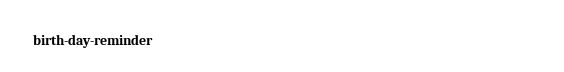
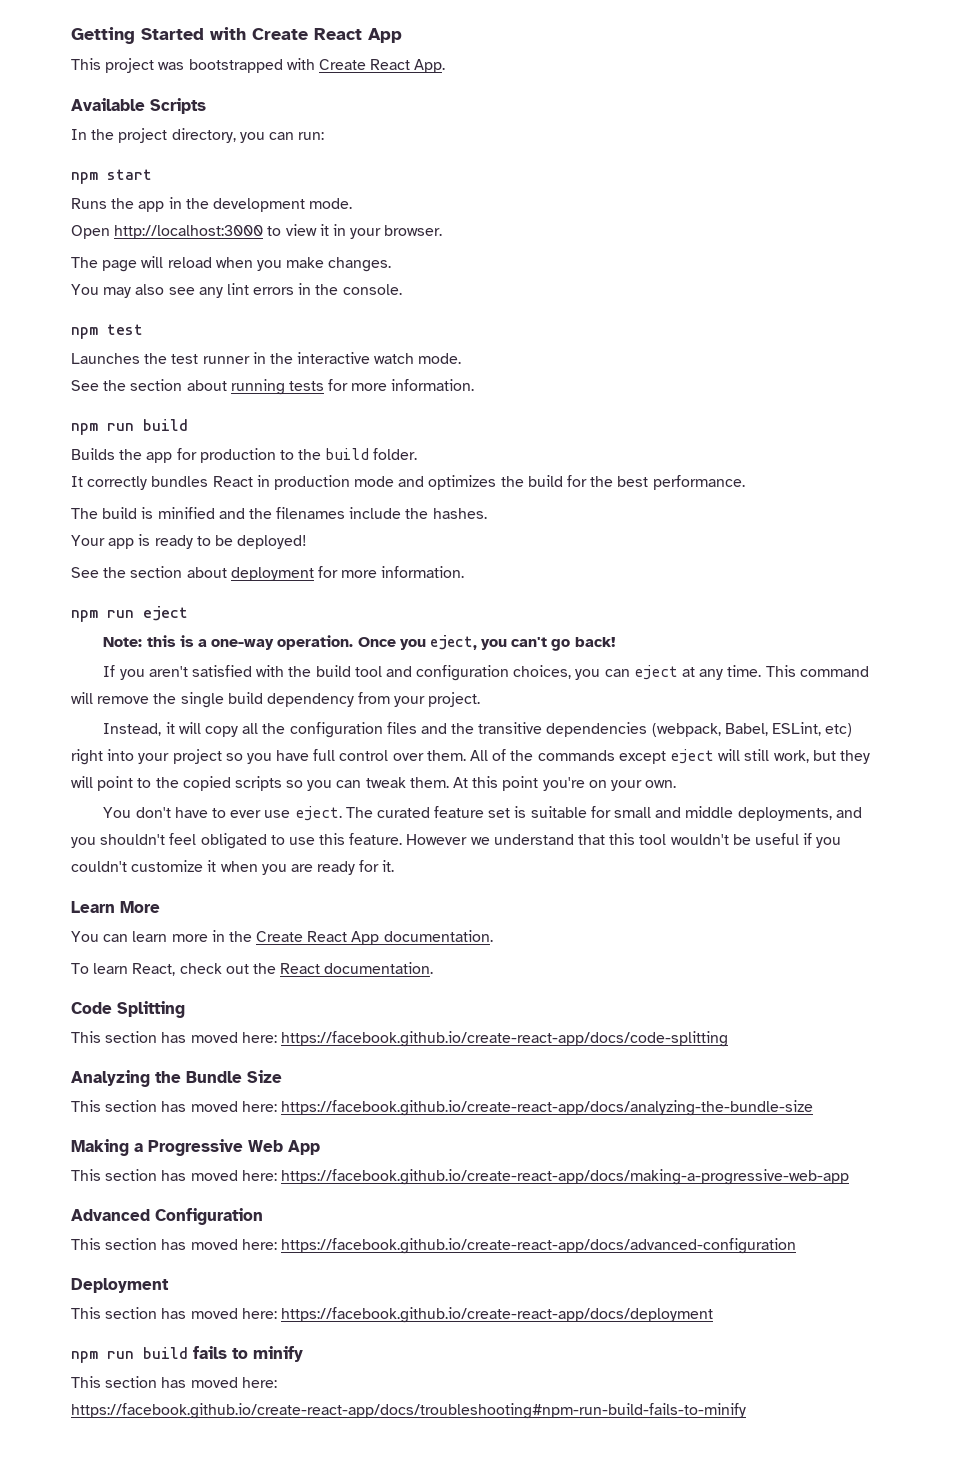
[33,34,153,48] birth-day-reminder -> [71,27,402,44] [71,58,446,73] [71,98,206,114] [71,128,325,143] [71,169,152,184] [71,197,353,212] [71,224,443,239] [71,256,392,272] [71,283,402,298] [71,324,143,339] [71,352,462,364] [71,379,475,395] [71,419,188,435] [71,448,418,463] [71,475,745,490] [71,507,487,519] [71,534,308,549] [71,566,465,581] [71,606,188,622] [103,635,616,651] [103,665,869,681] [71,692,481,708] [103,722,853,738] [71,749,870,765] [71,776,677,791] [103,806,862,821] [71,833,842,849] [71,860,395,875] [71,901,160,913] [71,930,493,945] [71,962,434,976] [71,1001,185,1018] [71,1031,728,1047] [71,1070,282,1087] [71,1100,813,1116] [71,1139,320,1156] [71,1169,849,1185] [71,1208,263,1225] [71,1238,796,1254] [71,1278,169,1293] [71,1307,713,1323] [71,1346,303,1363] [71,1376,277,1388] [71,1403,746,1419] Getting Started with Create React App // This project was bootstrapped with Create React App. // Available Scripts // In the project directory, you can run: // npm start // Runs the app in the development mode. // Open http://localhost:3000 to view it in your browser. // The page will reload when you make changes. // You may also see any lint errors in the console. // npm test // Launches the test runner in the interactive watch mode. // See the section about running tests for more information. // npm run build // Builds the app for production to the build folder. // It correctly bundles React in production mode and optimizes the build for the best performance. // The build is minified and the filenames include the hashes. // Your app is ready to be deployed! // See the section about deployment for more information. // npm run eject // Note: this is a one-way operation. Once you eject, you can't go back! // If you aren't satisfied with the build tool and configuration choices, you can eject at any time. This command will remove the single build dependency from your project. // Instead, it will copy all the configuration files and the transitive dependencies (webpack, Babel, ESLint, etc) right into your project so you have full control over them. All of the commands except eject will still work, but they will point to the copied scripts so you can tweak them. At this point you're on your own. // You don't have to ever use eject. The curated feature set is suitable for small and middle deployments, and you shouldn't feel obligated to use this feature. However we understand that this tool wouldn't be useful if you couldn't customize it when you are ready for it. // Learn More // You can learn more in the Create React App documentation. // To learn React, check out the React documentation. // Code Splitting // This section has moved here: https://facebook.github.io/create-react-app/docs/code-splitting // Analyzing the Bundle Size // This section has moved here: https://facebook.github.io/create-react-app/docs/analyzing-the-bundle-size // Making a Progressive Web App // This section has moved here: https://facebook.github.io/create-react-app/docs/making-a-progressive-web-app // Advanced Configuration // This section has moved here: https://facebook.github.io/create-react-app/docs/advanced-configuration // Deployment // This section has moved here: https://facebook.github.io/create-react-app/docs/deployment // npm run build fails to minify // This section has moved here: https://facebook.github.io/create-react-app/docs/troubleshooting#npm-run-build-fails-to-minify

